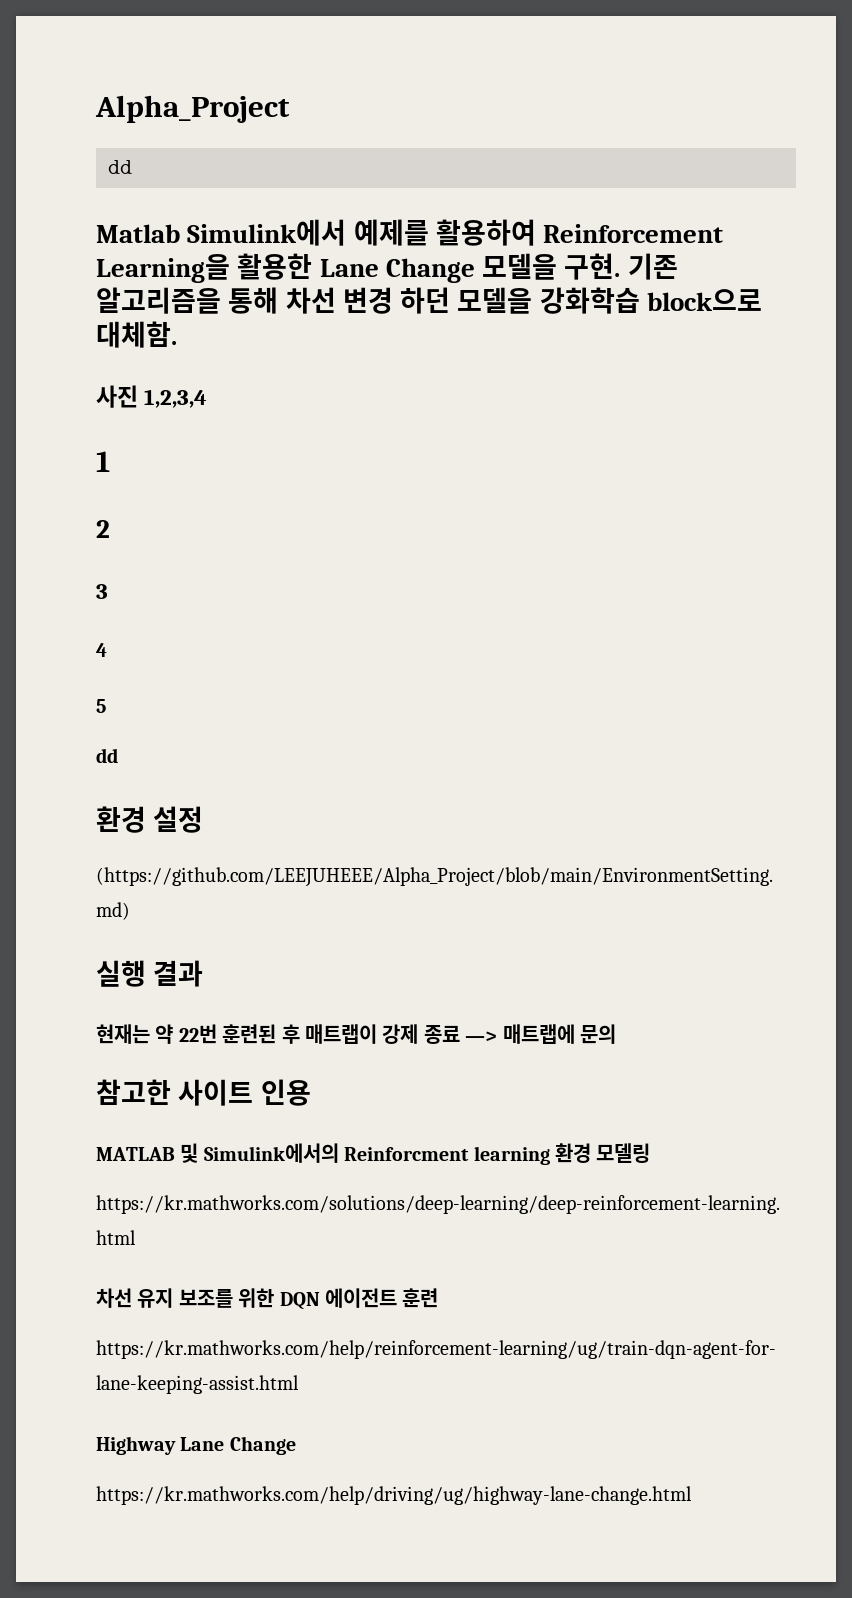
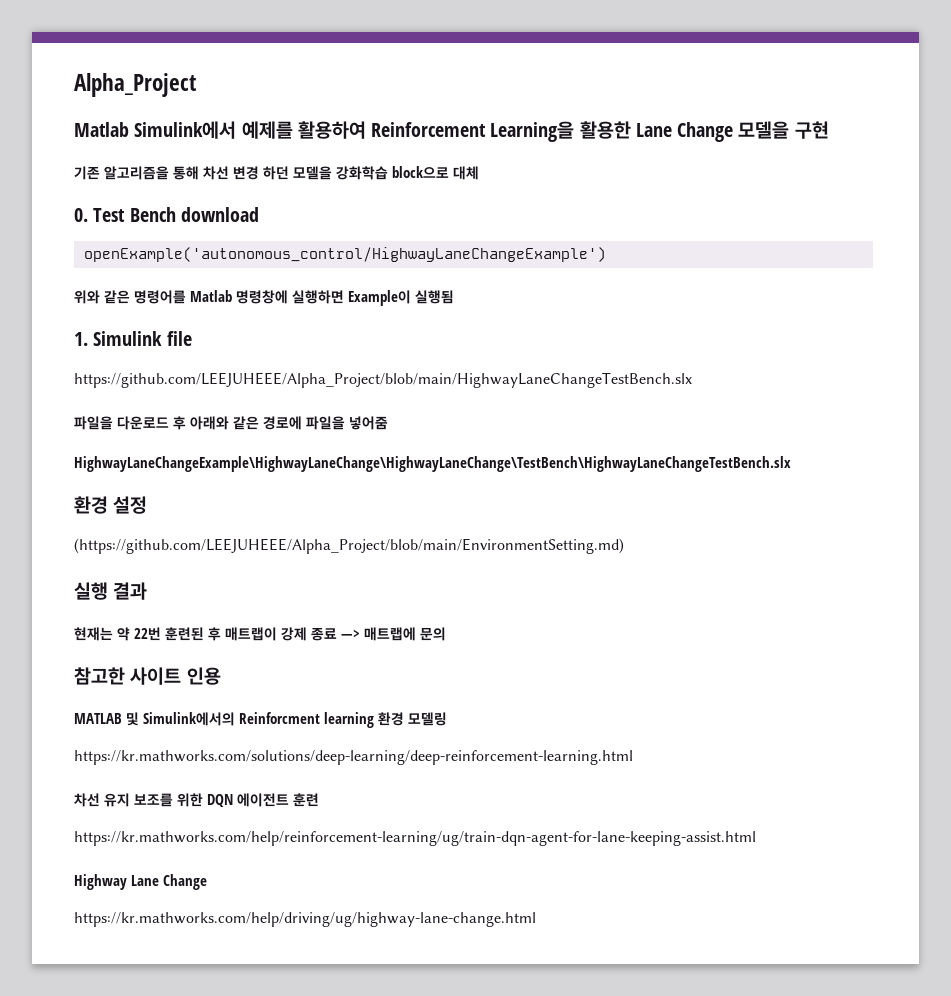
[108,160,132,174] // dd -> (196, 85) none
[564,253,621,280] 구현. -> [794,121,829,139] 구현 //
[96,321,177,348] [96,385,208,408] [96,451,110,472] [96,520,110,538] [96,584,108,599] [96,643,107,657] [96,699,106,713] [96,748,118,763] 대체함. // 사진 1,2,3,4 // 1 // 2 // 3 // 4 // 5 // dd -> [453,166,479,180] [74,207,259,222] [83,247,606,262] [74,290,454,306] [74,331,192,346] [74,372,692,388] [74,416,388,430] [74,456,791,472] 대체 // 0. Test Bench download // openExample('autonomous_control/HighwayLaneChangeExample') // 위와 같은 명령어를 Matlab 명령창에 실행하면 Example이 실행됨 // 1. Simulink file // https://github.com/LEEJUHEEE/Alpha_Project/blob/main/HighwayLaneChangeTestBench.slx // 파일을 다운로드 후 아래와 같은 경로에 파일을 넣어줌 // HighwayLaneChangeExample\HighwayLaneChange\HighwayLaneChange\TestBench\HighwayLaneChangeTestBench.slx

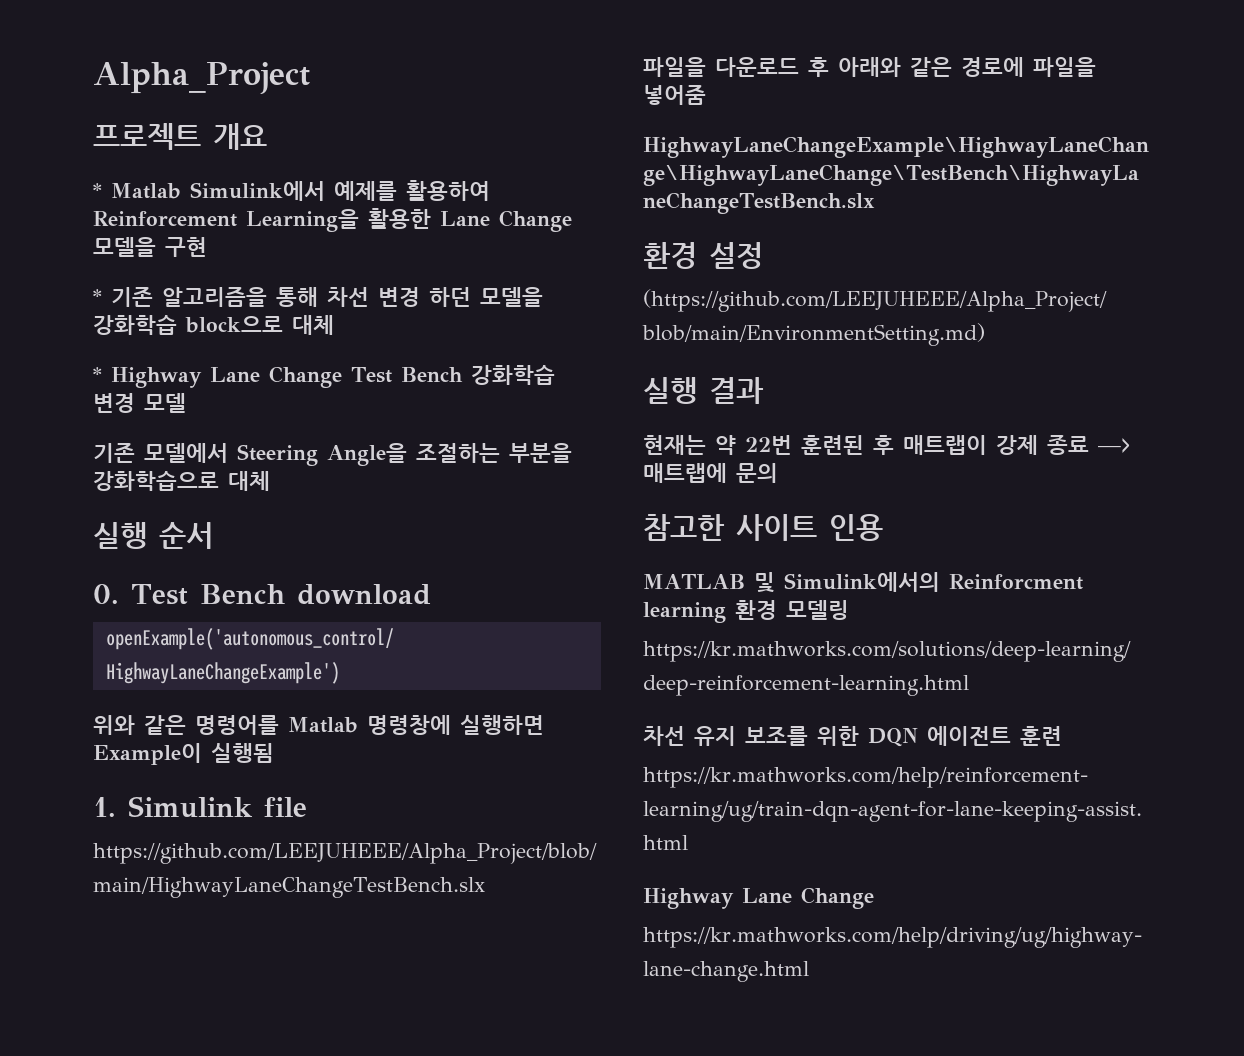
(196, 85) none -> [93,123,267,150] [93,183,102,198] 프로젝트 개요 // *
(829, 130) none -> [93,289,102,304] *
(479, 173) none -> [93,365,555,388] [93,393,186,413] [93,443,572,466] [93,471,270,491] [93,522,213,549] // * Highway Lane Change Test Bench 강화학습 변경 모델 // 기존 모델에서 Steering Angle을 조절하는 부분을 강화학습으로 대체 // 실행 순서

